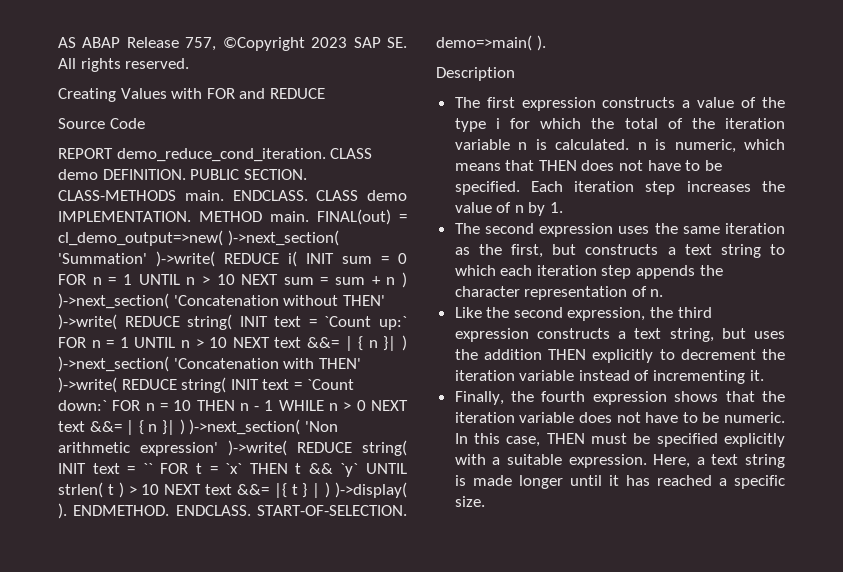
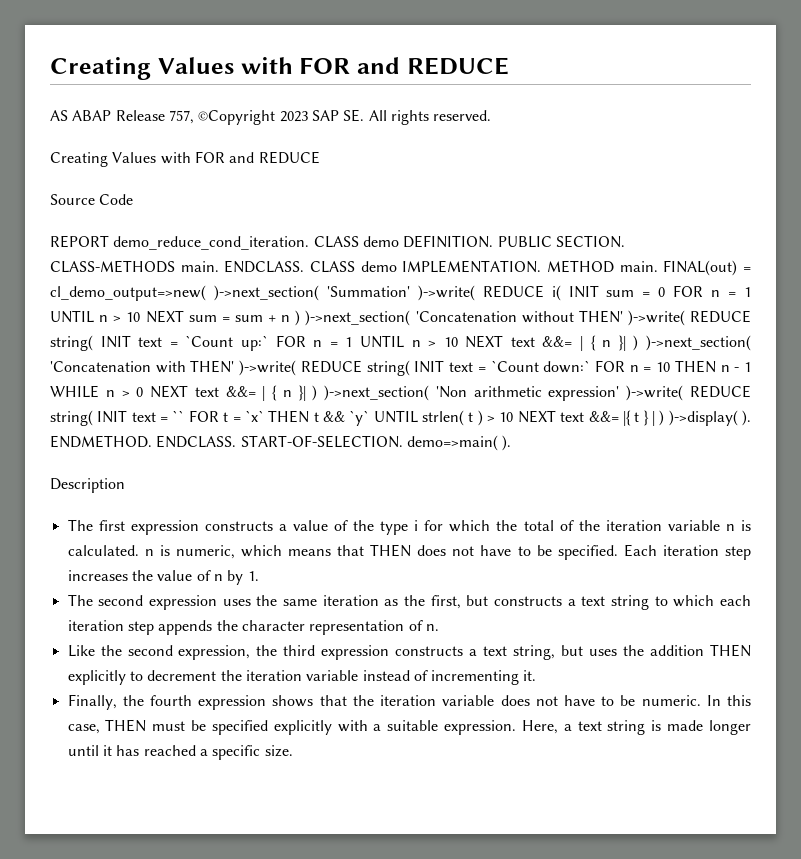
(58, 42) none -> [50,57,509,80] Creating Values with FOR and REDUCE //

